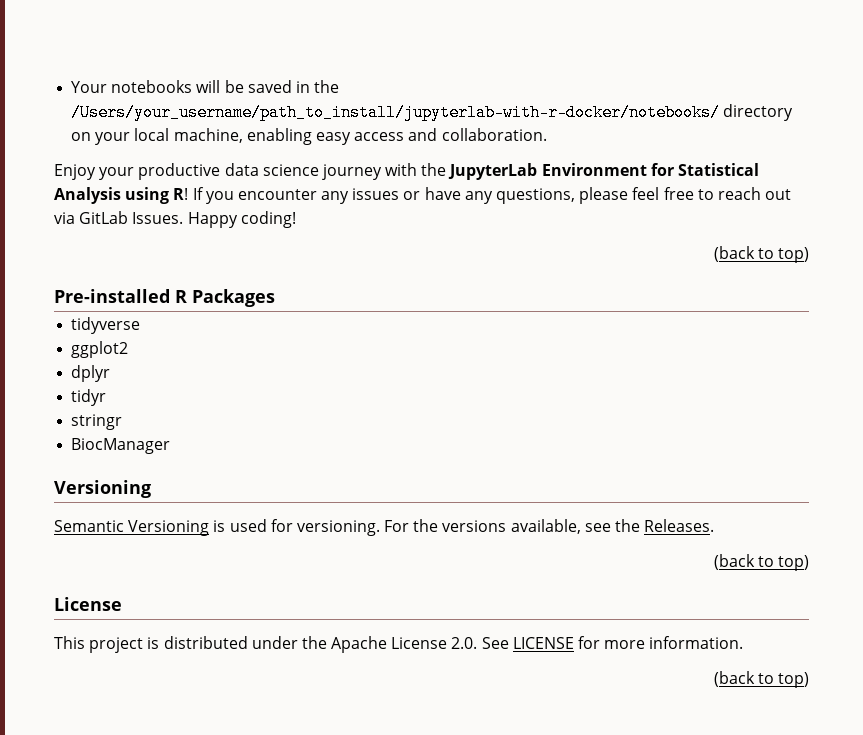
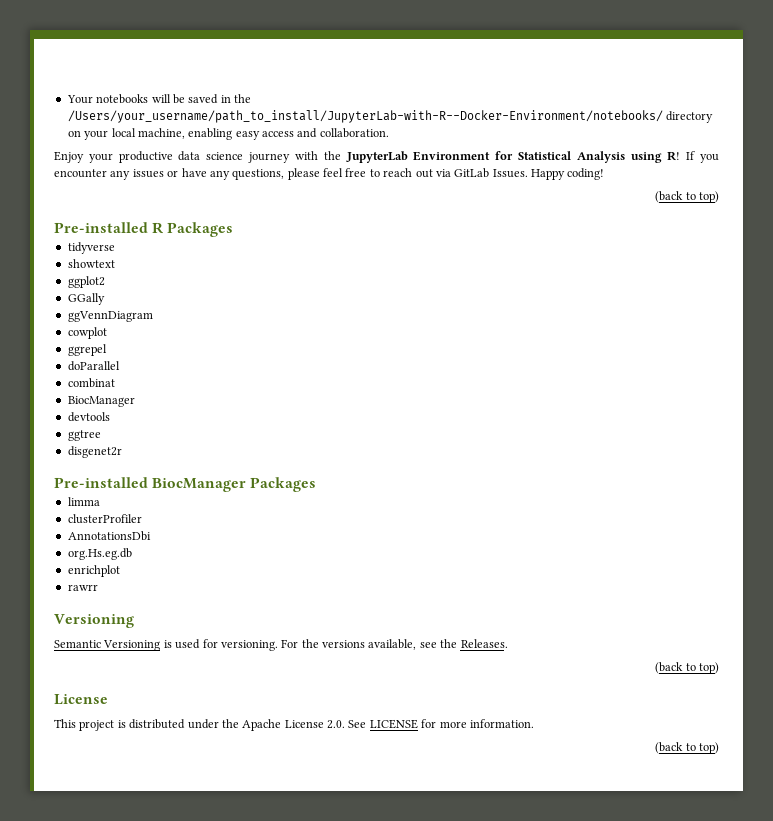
[71,104,721,121] /Users/your_username/path_to_install/jupyterlab-with-r-docker/notebooks/ -> [67,110,663,123] /Users/your_username/path_to_install/JupyterLab-with-R--Docker-Environment/notebooks/
(141, 325) none -> [67,259,115,268] // showtext
[71,365,111,382] [71,389,107,406] [71,414,123,430] [71,438,171,454] dplyr // tidyr // stringr // BiocManager -> [67,293,105,305] [67,311,153,322] [67,327,107,339] [67,344,107,356] [67,361,120,371] [67,378,115,388] [67,396,135,407] [67,412,110,422] [67,430,101,441] [67,446,122,458] [54,477,317,492] [67,497,100,506] [67,514,142,524] [67,531,151,541] [67,548,132,560] [67,565,120,577] [67,584,98,591] GGally // ggVennDiagram // cowplot // ggrepel // doParallel // combinat // BiocManager // devtools // ggtree // disgenet2r // Pre-installed BiocManager Packages // limma // clusterProfiler // AnnotationsDbi // org.Hs.eg.db // enrichplot // rawrr

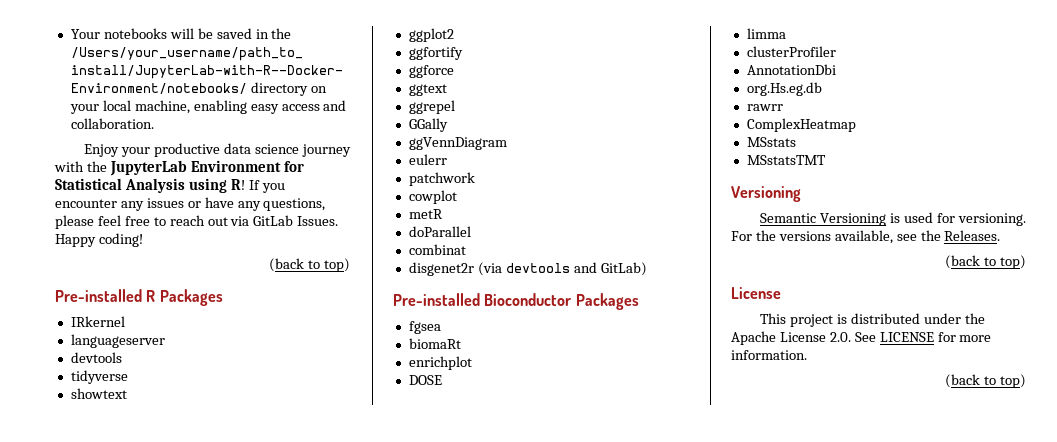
(234, 229) none -> [70,316,125,327] [70,334,165,348] [70,352,122,363] // IRkernel // languageserver // devtools
(105, 282) none -> [408,47,463,60] [408,65,454,78] [408,84,447,96] [408,100,455,114] // ggfortify // ggforce // ggtext // ggrepel
(153, 316) none -> [408,154,447,165] [408,172,475,186] // eulerr // patchwork
[67,344,107,356] ggrepel -> [408,209,443,219] metR
[67,396,135,407] [67,412,110,422] [67,430,101,441] [67,446,122,458] [54,477,317,492] BiocManager // devtools // ggtree // disgenet2r // Pre-installed BiocManager Packages -> [408,262,647,276] [393,293,639,310] [408,321,441,334] [408,338,461,349] [408,356,472,370] [408,375,442,385] disgenet2r (via devtools and GitLab) // Pre-installed Bioconductor Packages // fgsea // biomaRt // enrichplot // DOSE
[67,531,151,541] AnnotationsDbi -> [746,64,836,75] AnnotationDbi
[67,565,120,577] [67,584,98,591] enrichplot // rawrr -> [746,104,783,111] [746,118,856,132] [746,137,796,147] [746,155,826,165] rawrr // ComplexHeatmap // MSstats // MSstatsTMT

